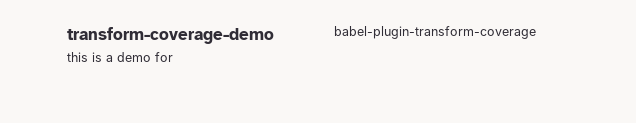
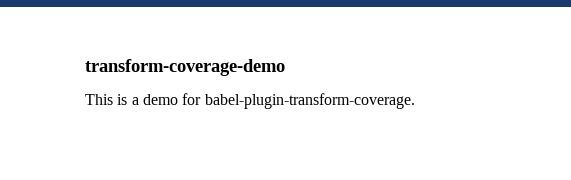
[67,52,88,62] this -> [85,94,113,105] This
[334,26,536,39] babel-plugin-transform-coverage -> [204,93,415,109] babel-plugin-transform-coverage.

